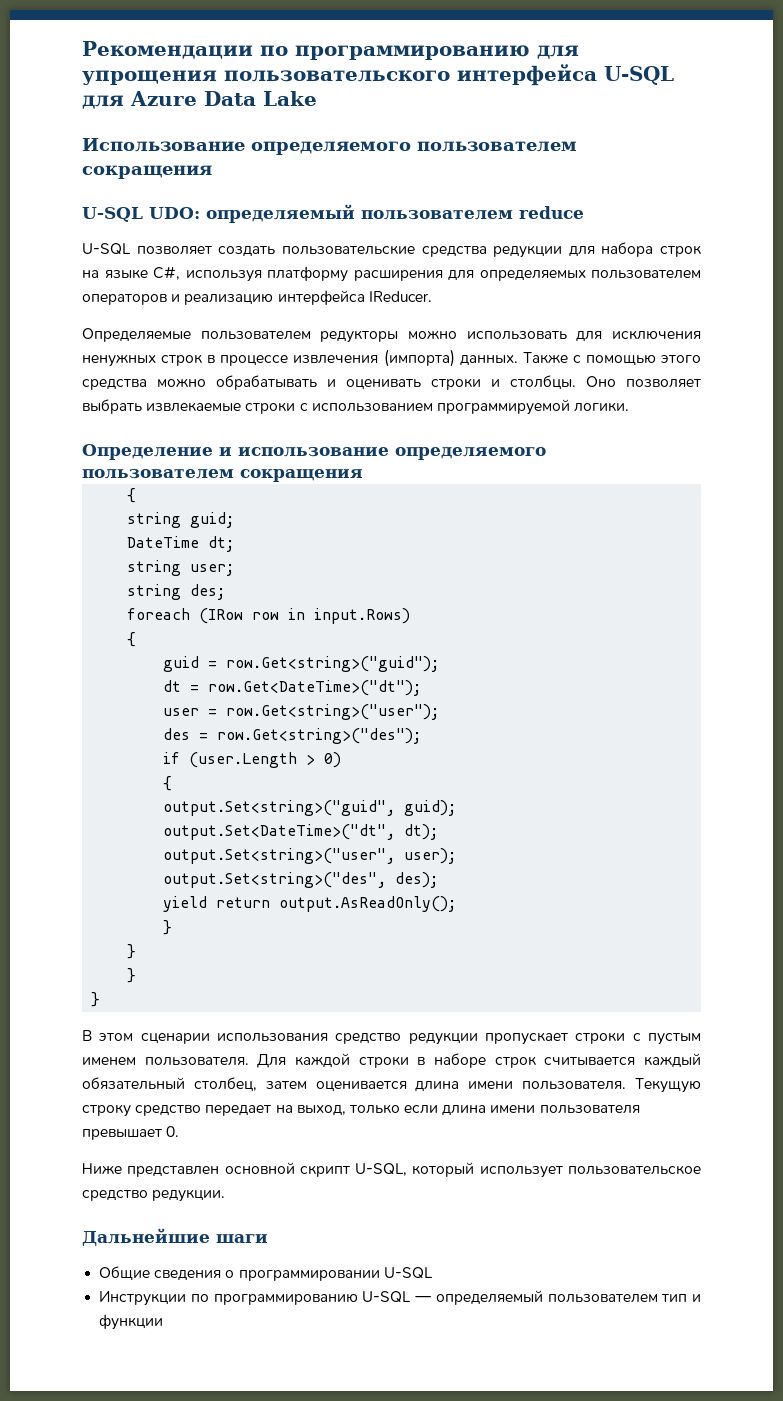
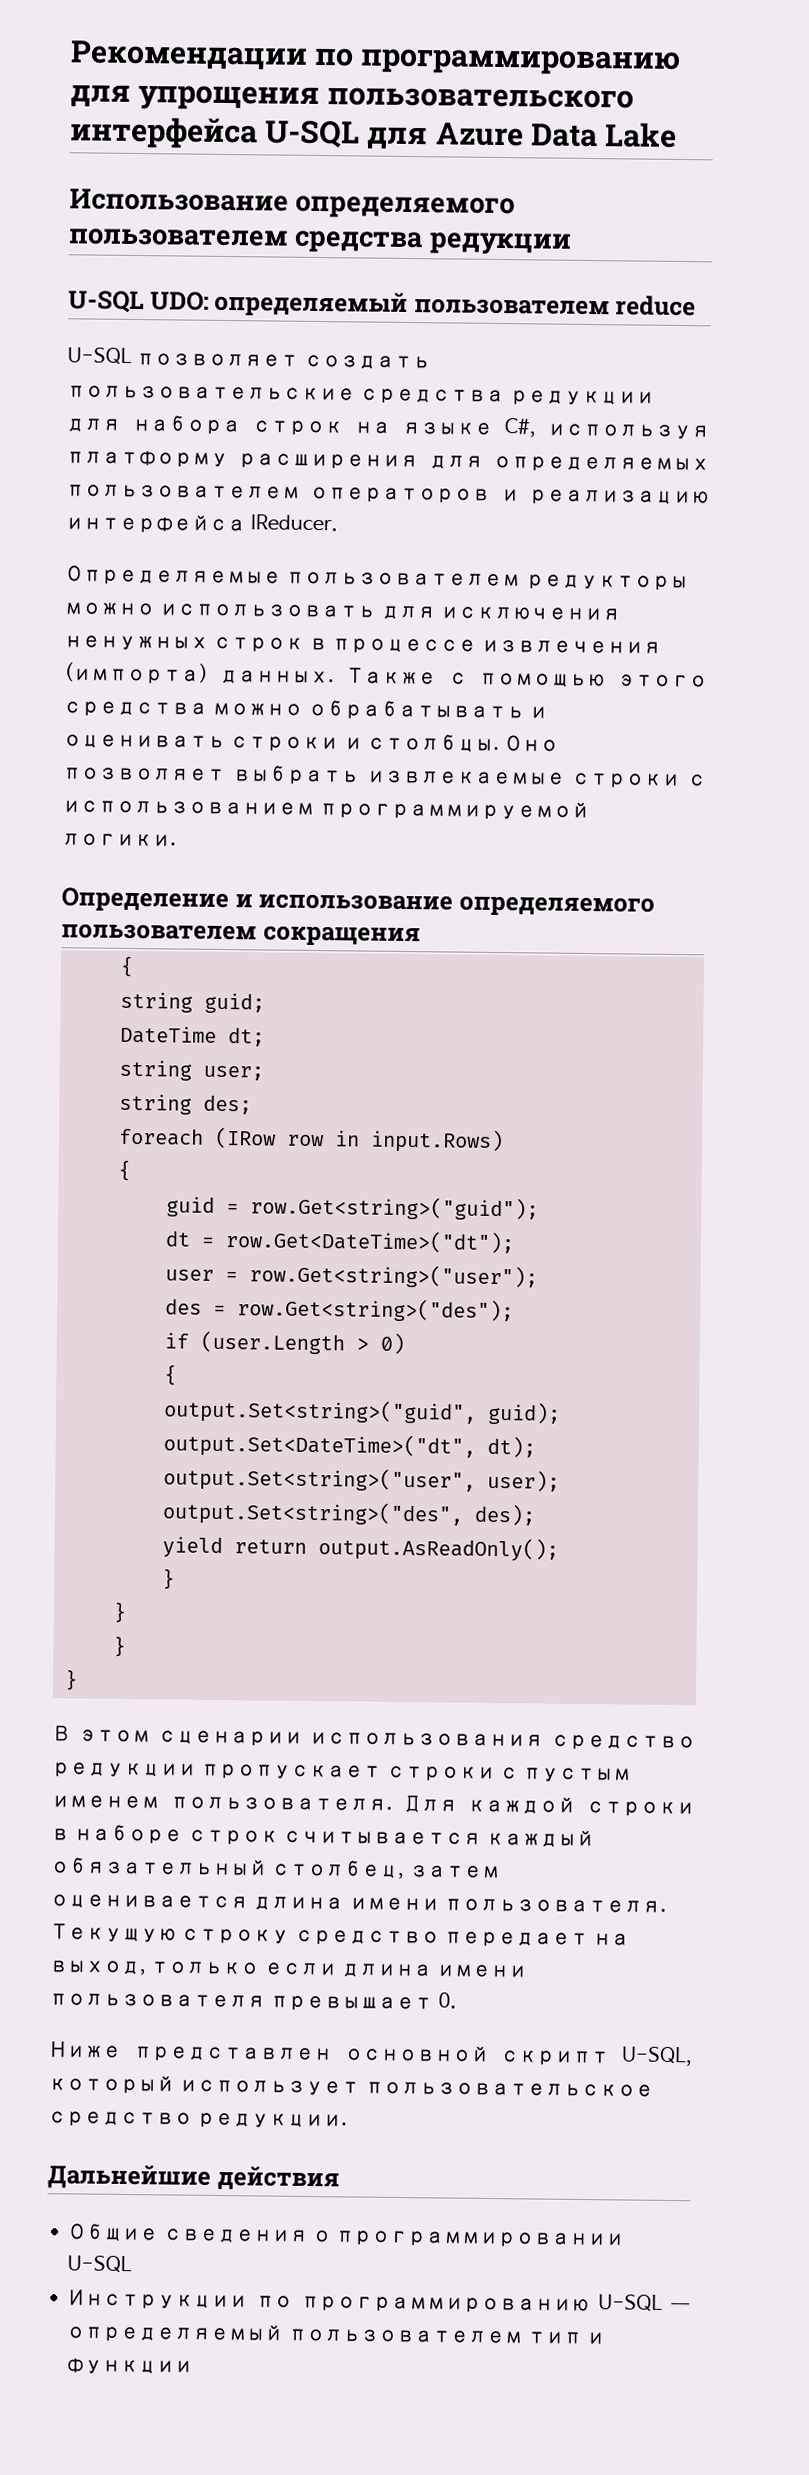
[82,165,212,179] сокращения -> [294,230,572,255] средства редукции
[216,1234,268,1243] шаги -> [216,2165,340,2191] действия

